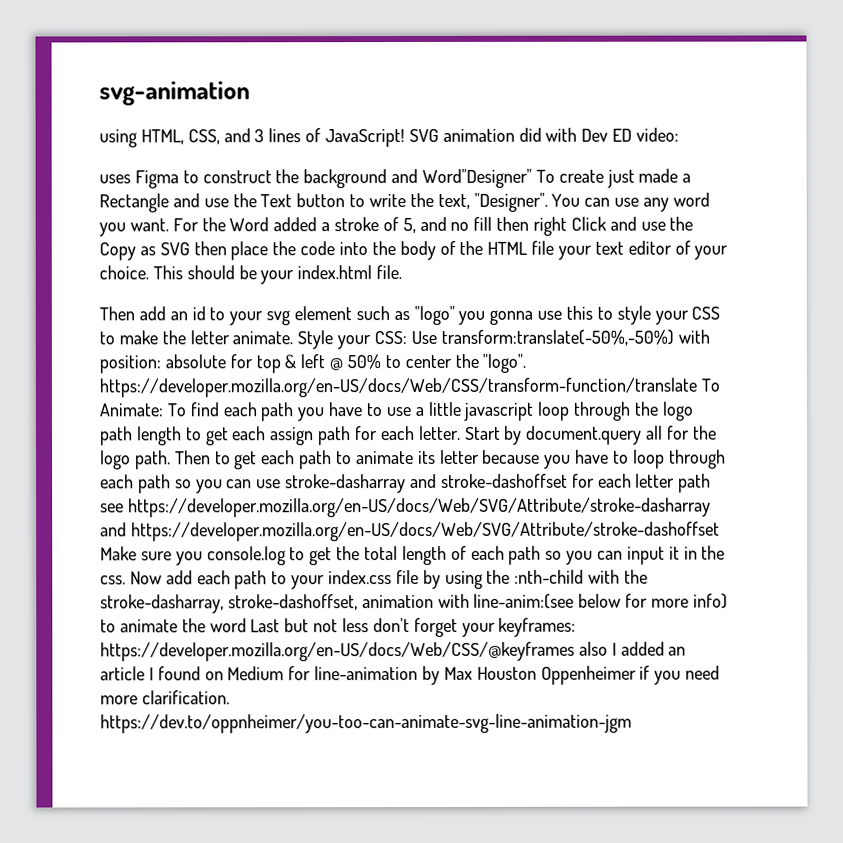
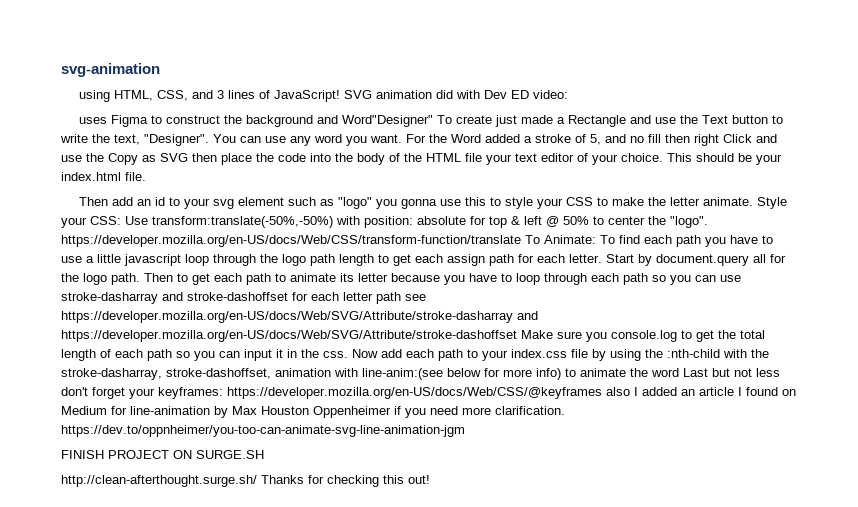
(632, 723) none -> [61,450,264,459] [61,475,430,487] // FINISH PROJECT ON SURGE.SH // http://clean-afterthought.surge.sh/ Thanks for checking this out!

